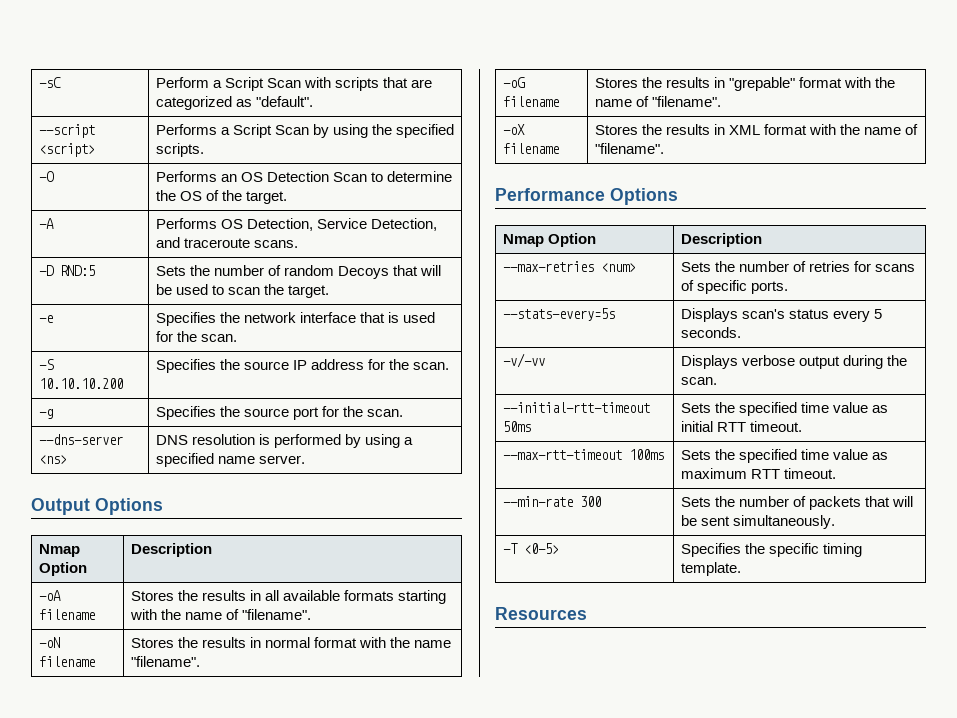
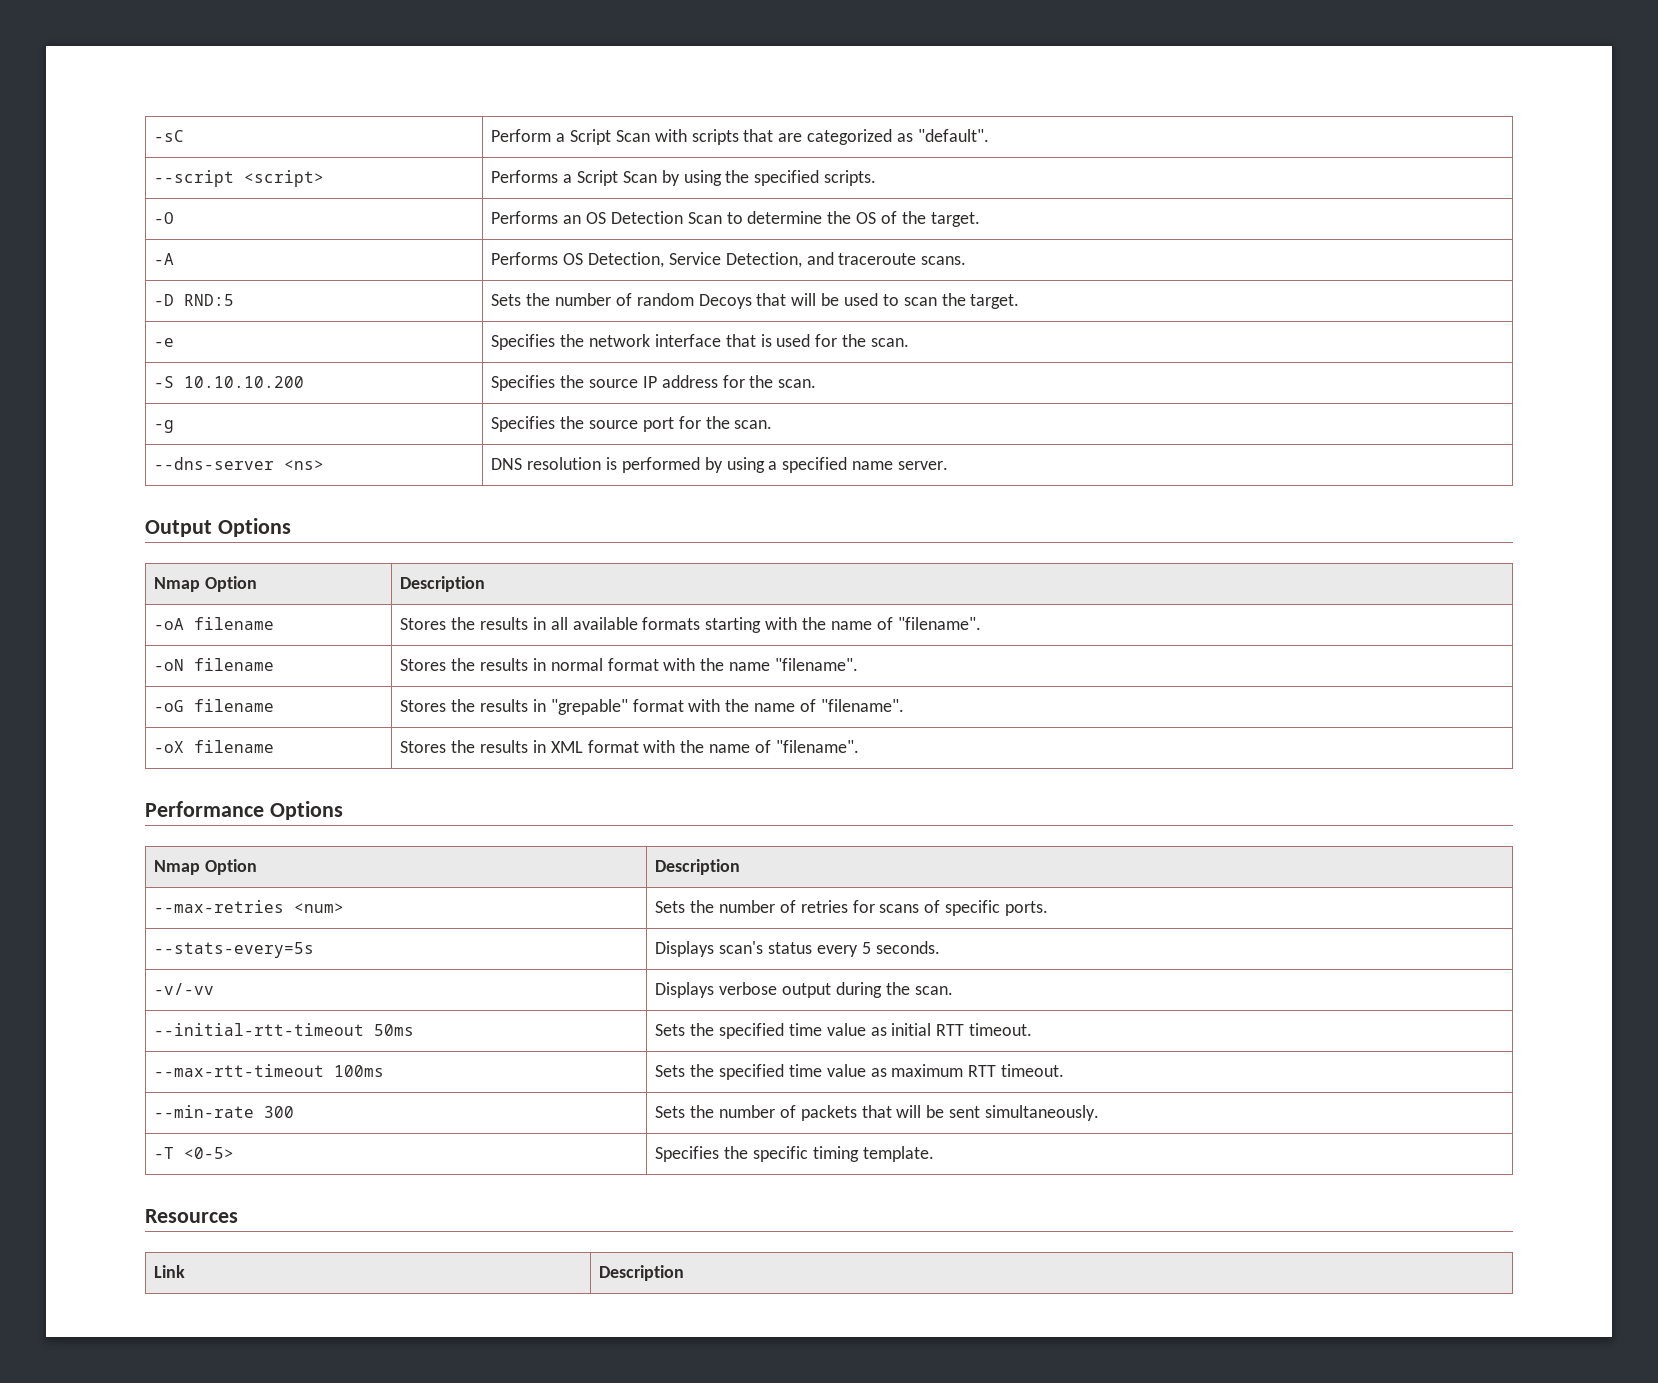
(587, 613) none -> [154,1265,186,1278] [599,1265,685,1281] // Link | Description

